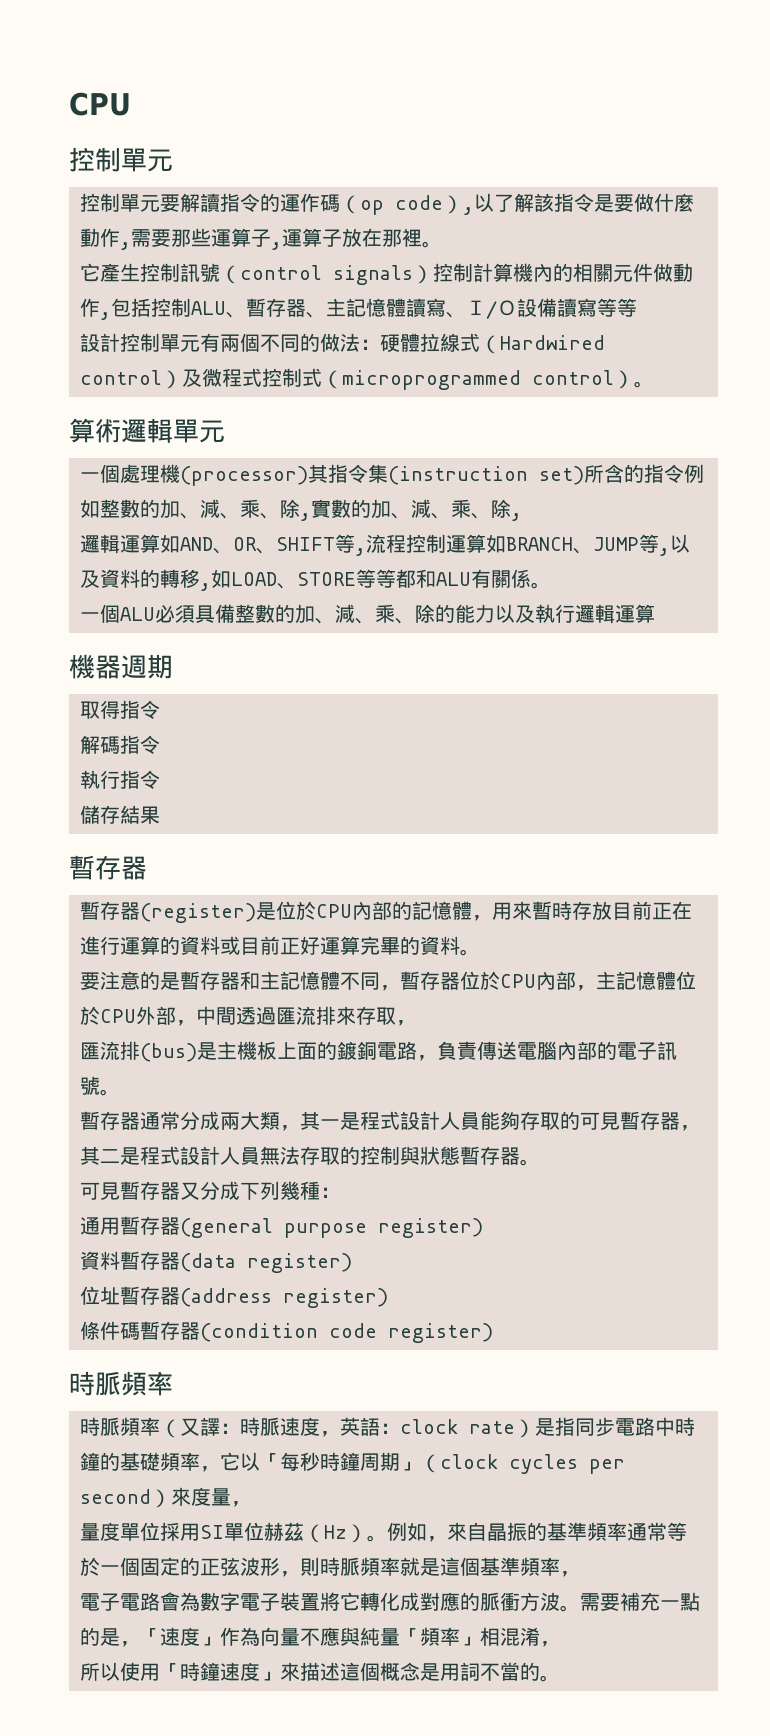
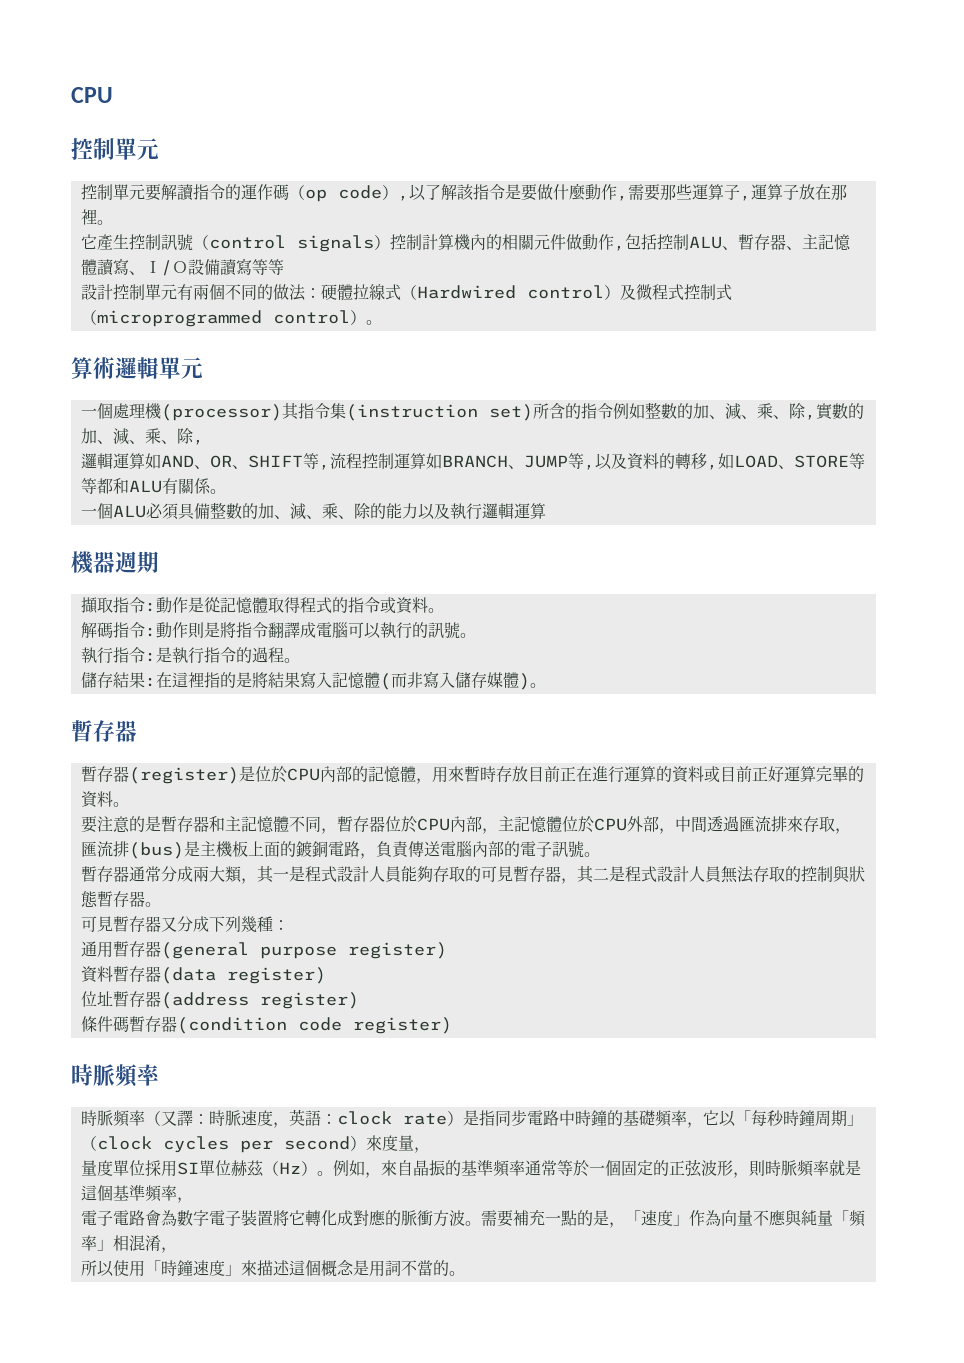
[80,700,161,719] 取得指令 -> [81,597,445,614] 擷取指令:動作是從記憶體取得程式的指令或資料。
[80,770,161,789] [80,805,161,824] // 執行指令 // 儲存結果 -> [145,622,477,639] [81,647,301,664] [81,671,547,690] :動作則是將指令翻譯成電腦可以執行的訊號。 // 執行指令:是執行指令的過程。 // 儲存結果:在這裡指的是將結果寫入記憶體(而非寫入儲存媒體)。

